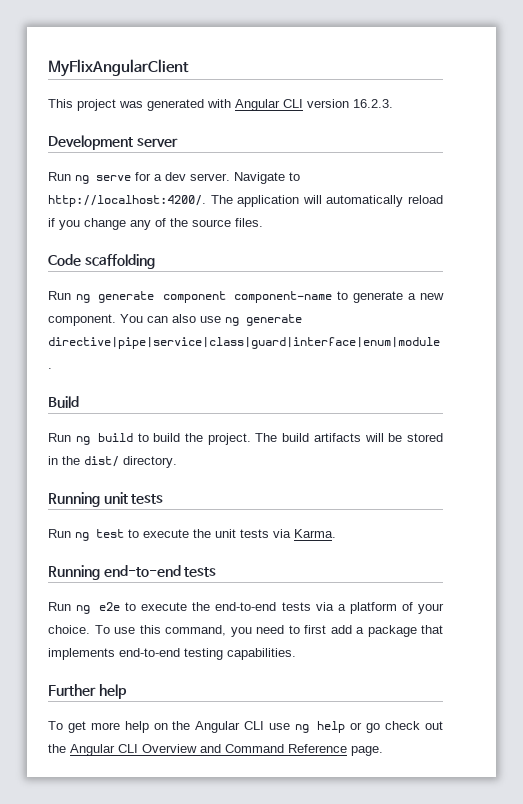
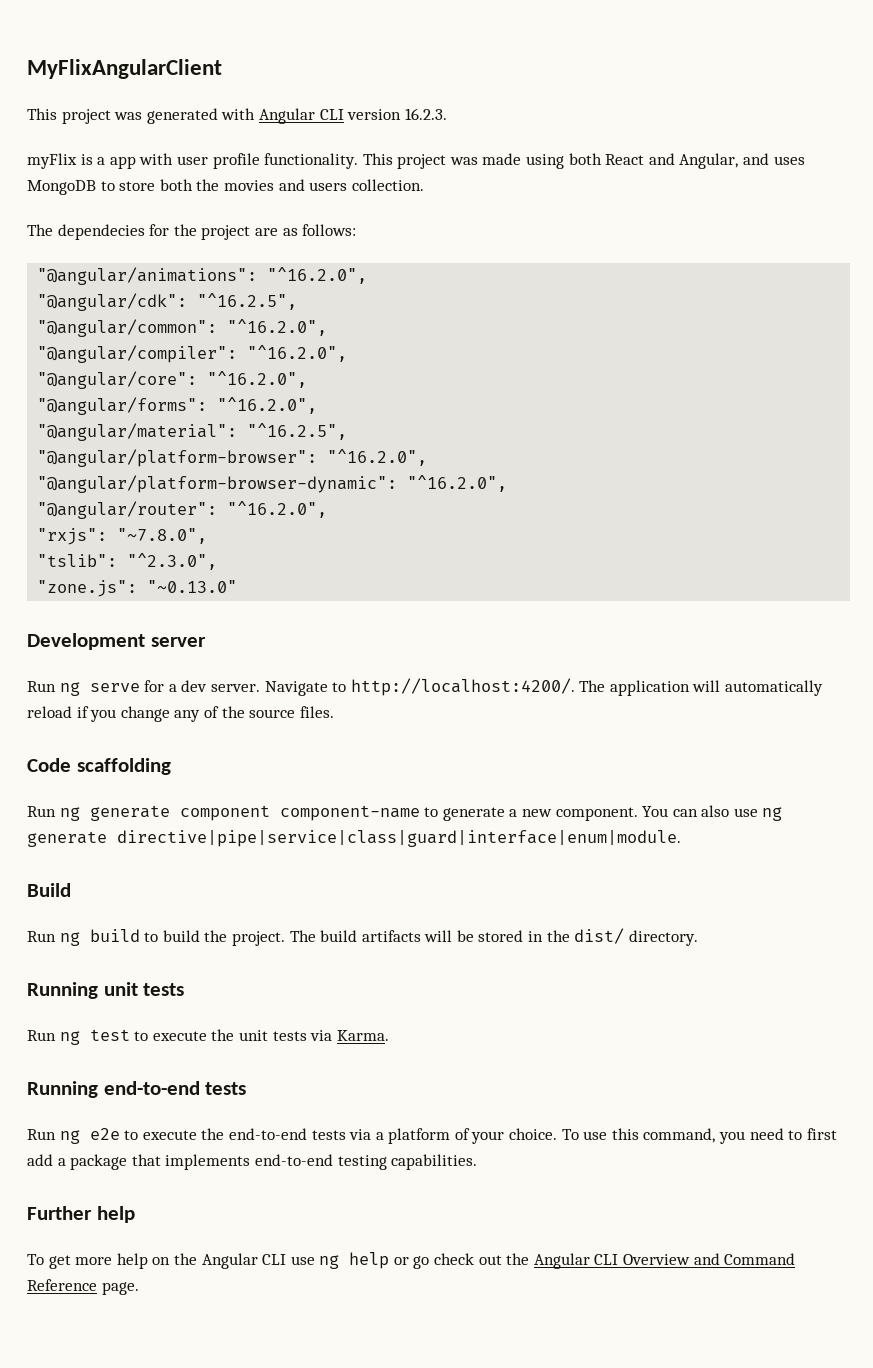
(393, 103) none -> [27,153,805,169] [27,179,424,195] [27,224,357,240] [37,267,368,285] [37,293,298,311] [37,319,328,337] [37,345,348,363] [37,371,308,389] [37,397,318,415] [37,423,348,441] [37,449,428,467] [37,475,508,493] [37,501,328,519] [37,528,208,545] [37,553,218,570] [37,580,238,597] // myFlix is a app with user profile functionality. This project was made using both React and Angular, and uses MongoDB to store both the movies and users collection. // The dependecies for the project are as follows: // "@angular/animations": "^16.2.0", // "@angular/cdk": "^16.2.5", // "@angular/common": "^16.2.0", // "@angular/compiler": "^16.2.0", // "@angular/core": "^16.2.0", // "@angular/forms": "^16.2.0", // "@angular/material": "^16.2.5", // "@angular/platform-browser": "^16.2.0", // "@angular/platform-browser-dynamic": "^16.2.0", // "@angular/router": "^16.2.0", // "rxjs": "~7.8.0", // "tslib": "^2.3.0", // "zone.js": "~0.13.0"

